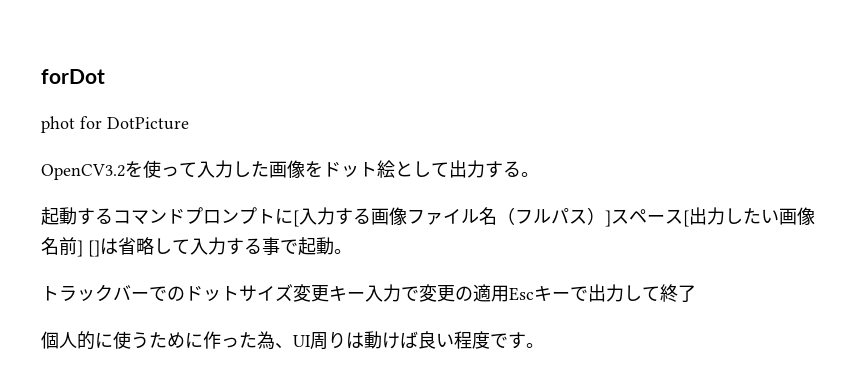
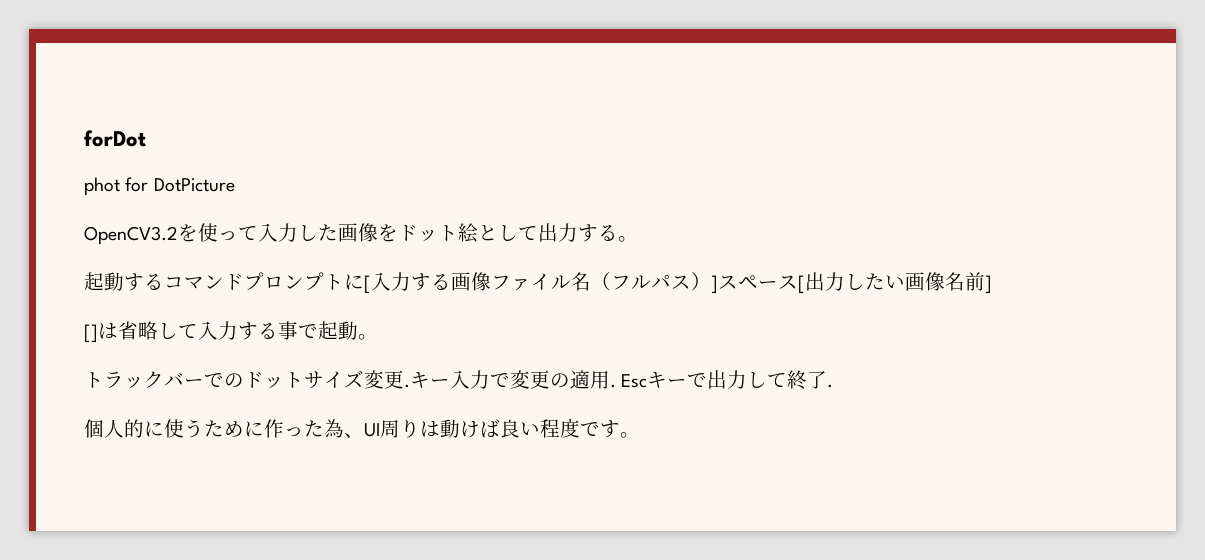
(83, 248) none -> (992, 284) //
(329, 293) none -> [404,384,410,388] .
(509, 293) none -> [610,384,616,388] .
(696, 293) none -> [827,384,834,388] .

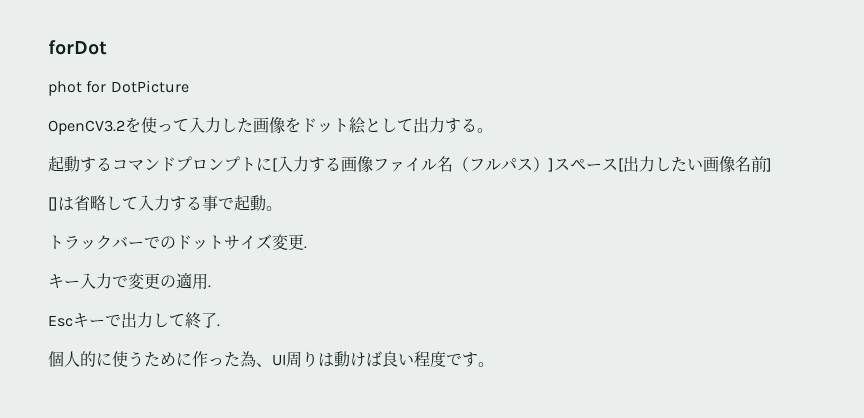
(410, 386) none -> (307, 247) //
(616, 386) none -> (211, 286) //

